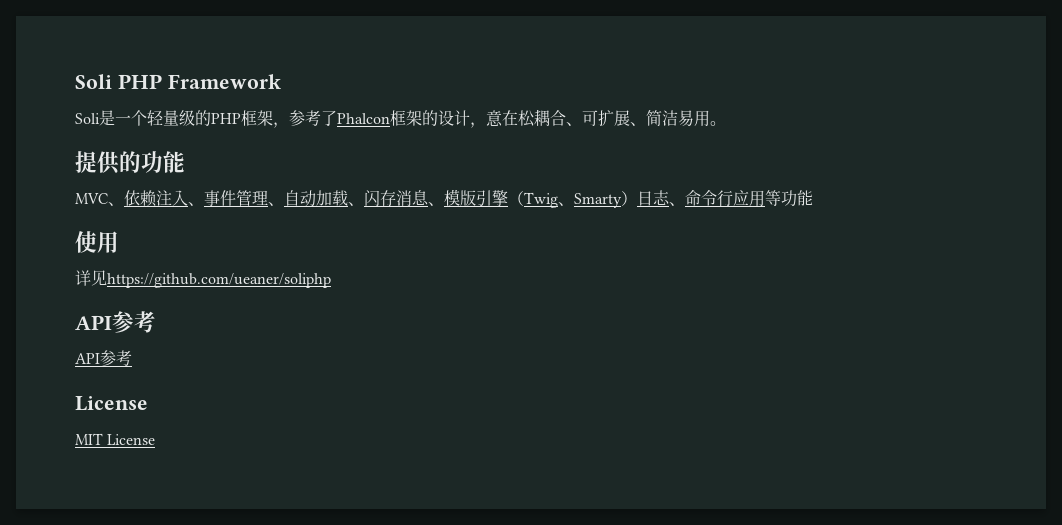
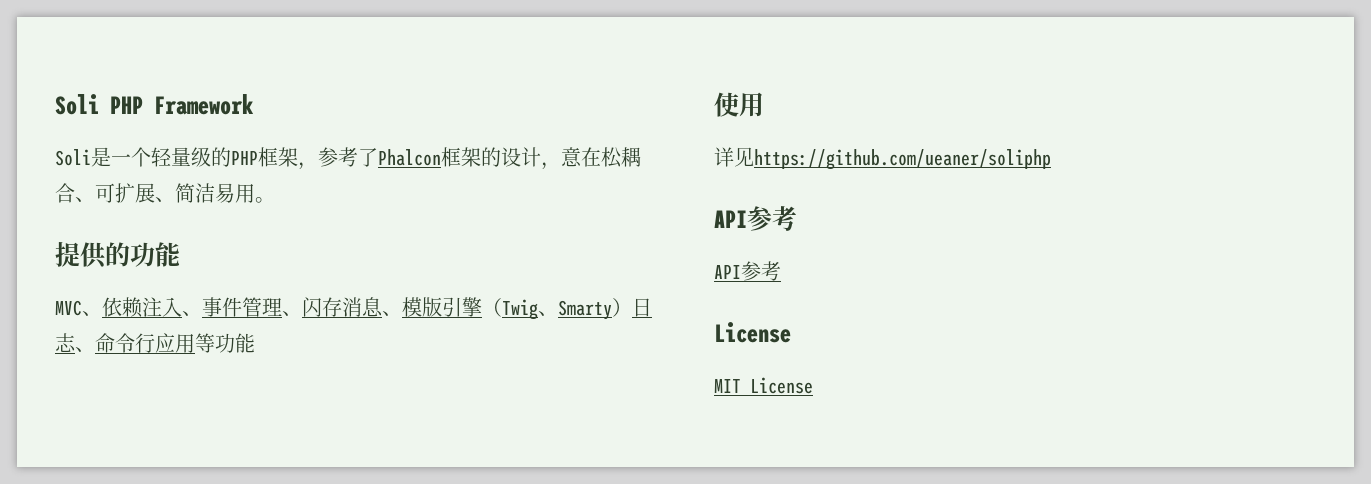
[284,190,364,207] 自动加载、 -> (302, 313) none

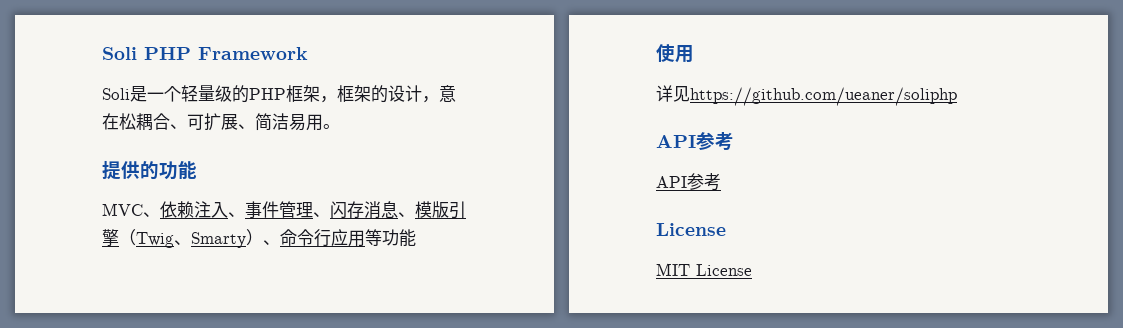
[318,147,441,167] 参考了Phalcon -> (337, 99) none
[632,298,652,317] [55,333,76,352] 日志 -> (263, 237) none

